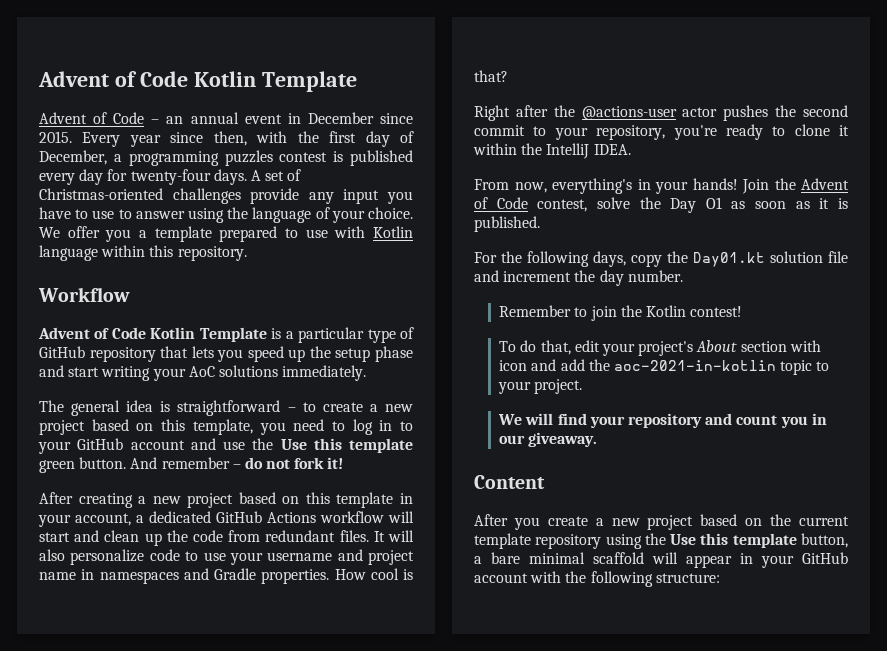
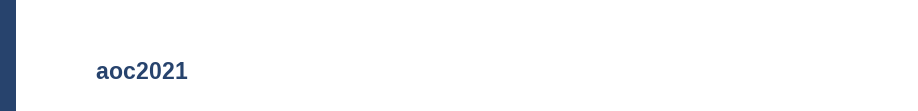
[38,71,357,92] [39,112,413,124] [39,131,415,147] [39,150,413,166] [39,169,302,185] [39,188,414,204] [39,207,413,223] [39,226,414,242] [39,245,247,261] [38,287,130,302] [38,327,415,343] [39,346,413,362] [39,365,367,381] [39,400,413,416] [39,419,413,435] [38,438,413,454] [39,457,344,473] [39,492,413,508] [38,511,414,527] [39,530,414,546] [39,549,414,565] [39,568,413,584] [474,70,508,82] [474,105,848,121] [474,124,849,140] [473,143,631,159] [474,178,849,194] [474,197,848,213] [474,216,540,232] [474,251,848,267] [474,270,683,286] [499,305,743,321] [499,340,821,356] [499,359,830,375] [498,379,583,394] [498,413,827,428] [499,432,598,447] [474,475,545,489] [474,514,849,530] [474,533,848,549] [474,552,848,568] [474,571,720,587] Advent of Code Kotlin Template // Advent of Code – an annual event in December since 2015. Every year since then, with the first day of December, a programming puzzles contest is published every day for twenty-four days. A set of Christmas-oriented challenges provide any input you have to use to answer using the language of your choice. We offer you a template prepared to use with Kotlin language within this repository. // Workflow // Advent of Code Kotlin Template is a particular type of GitHub repository that lets you speed up the setup phase and start writing your AoC solutions immediately. // The general idea is straightforward – to create a new project based on this template, you need to log in to your GitHub account and use the Use this template green button. And remember – do not fork it! // After creating a new project based on this template in your account, a dedicated GitHub Actions workflow will start and clean up the code from redundant files. It will also personalize code to use your username and project name in namespaces and Gradle properties. How cool is that? // Right after the @actions-user actor pushes the second commit to your repository, you're ready to clone it within the IntelliJ IDEA. // From now, everything's in your hands! Join the Advent of Code contest, solve the Day O1 as soon as it is published. // For the following days, copy the Day01.kt solution file and increment the day number. // Remember to join the Kotlin contest! // To do that, edit your project's About section with icon and add the aoc-2021-in-kotlin topic to your project. // We will find your repository and count you in our giveaway. // Content // After you create a new project based on the current template repository using the Use this template button, a bare minimal scaffold will appear in your GitHub account with the following structure: -> [96,62,188,79] aoc2021

